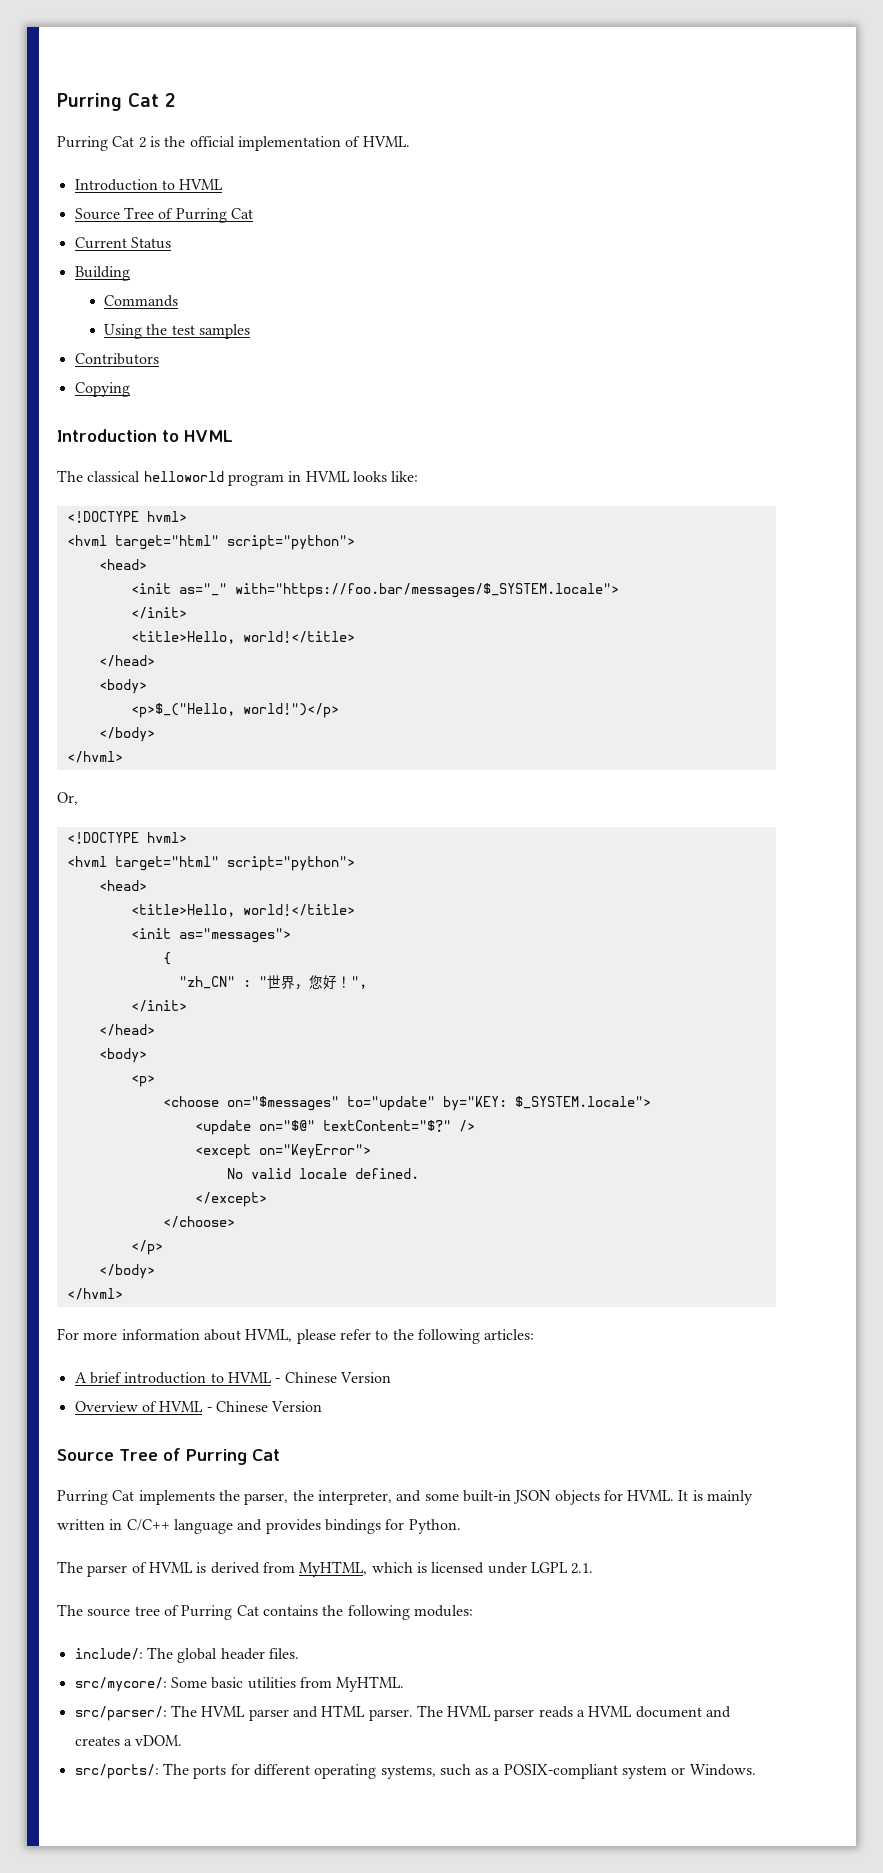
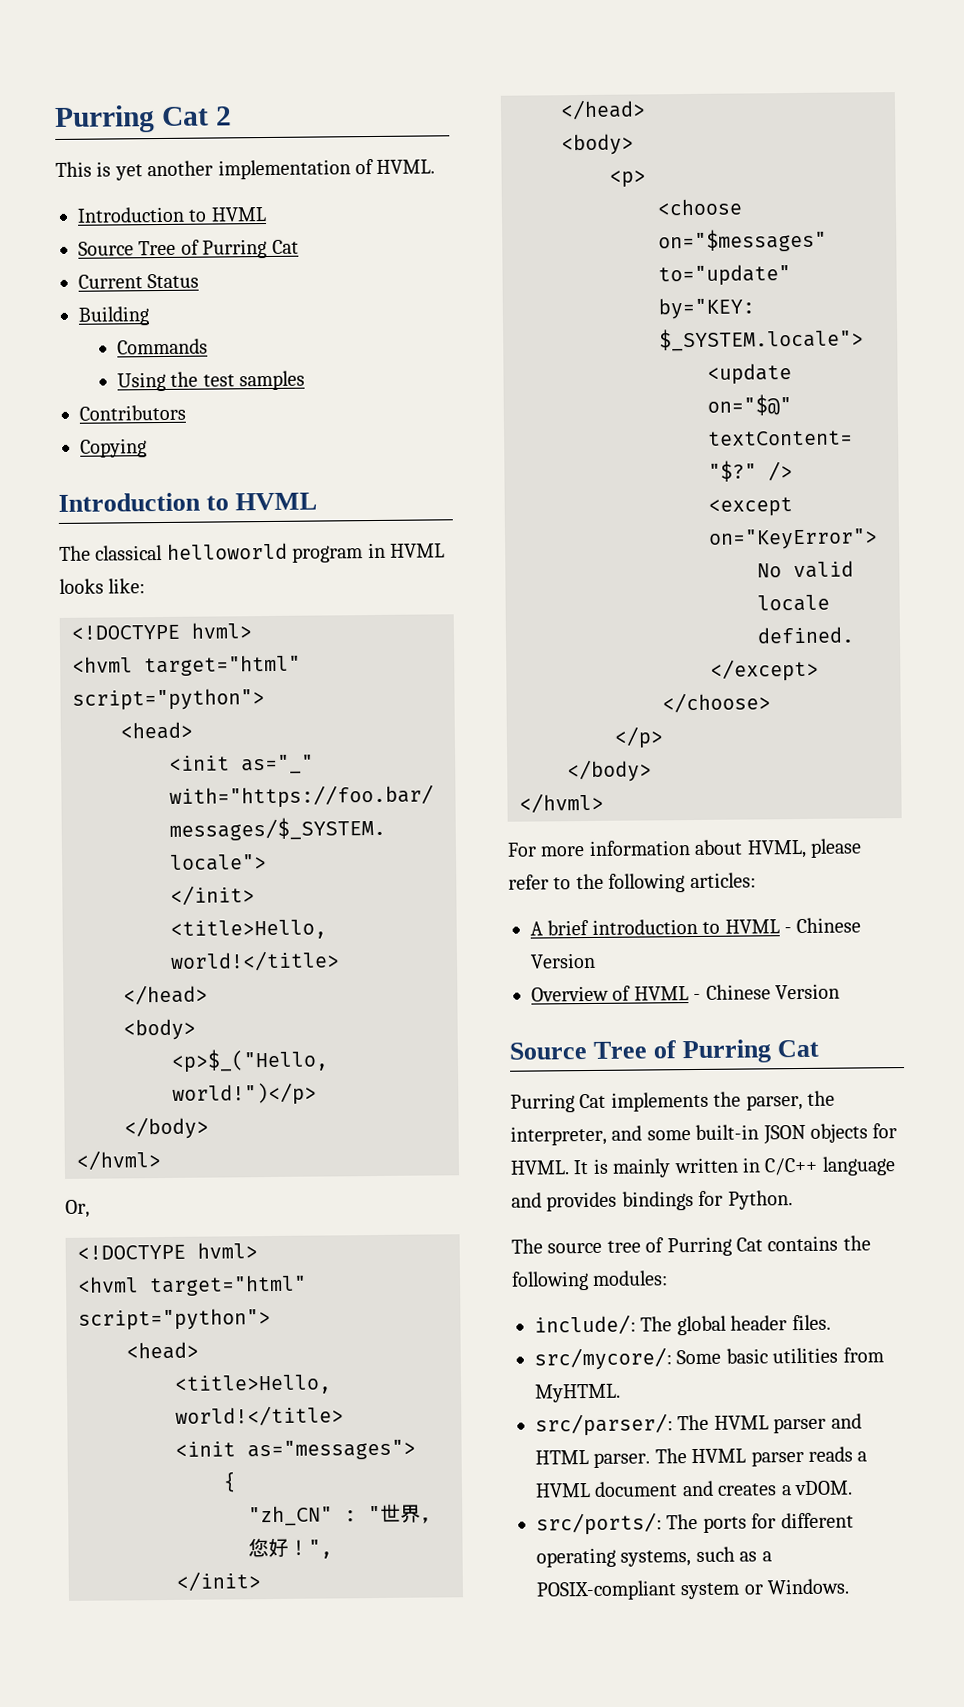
[57,136,235,151] Purring Cat 2 is the official -> [55,160,214,181] This is yet another
[57,1561,594,1577] // The parser of HVML is derived from MyHTML, which is licensed under LGPL 2.1. -> (793, 1200) none

